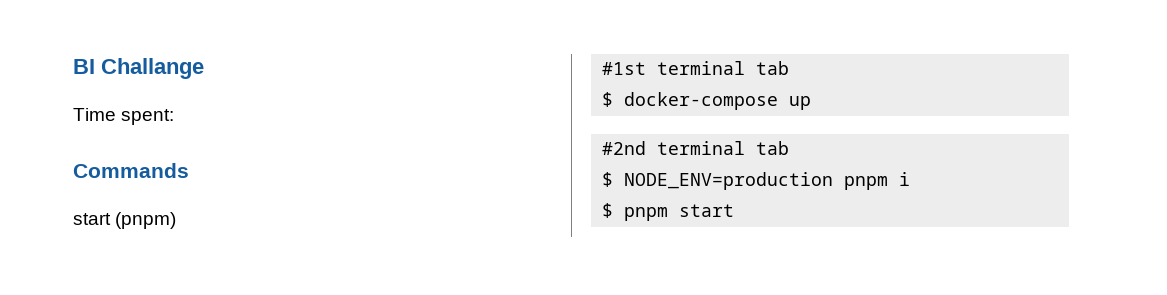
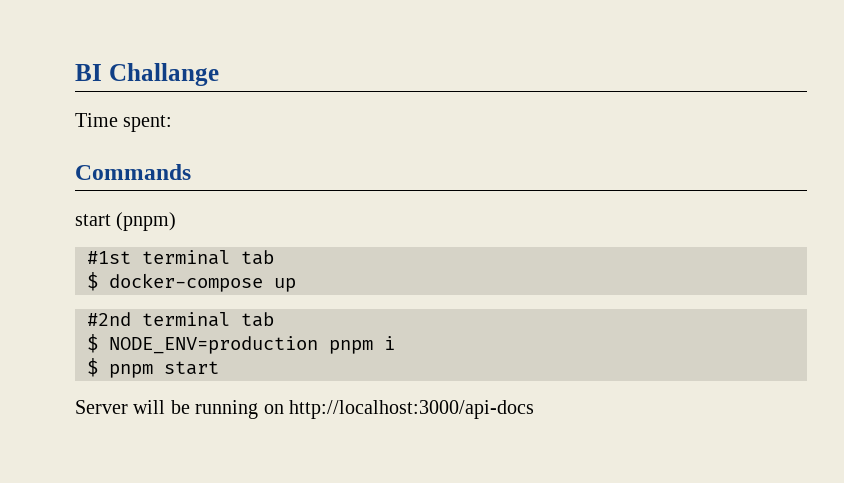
(735, 210) none -> [75,400,534,419] // Server will be running on http://localhost:3000/api-docs

